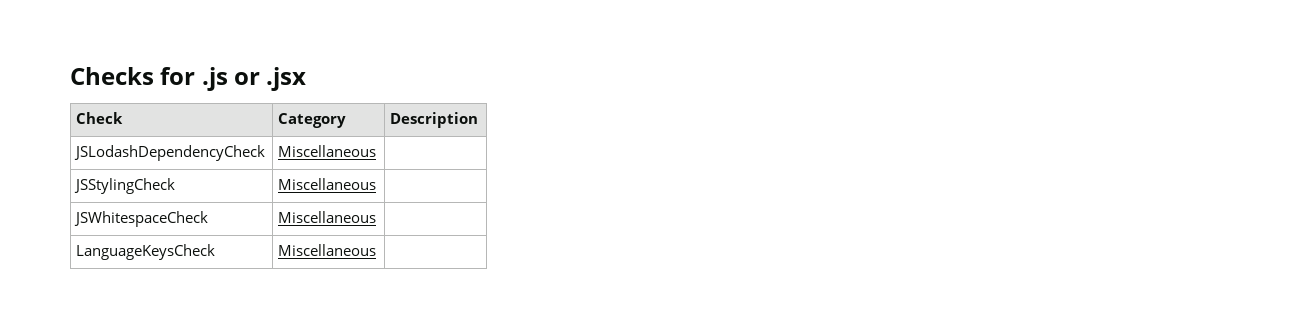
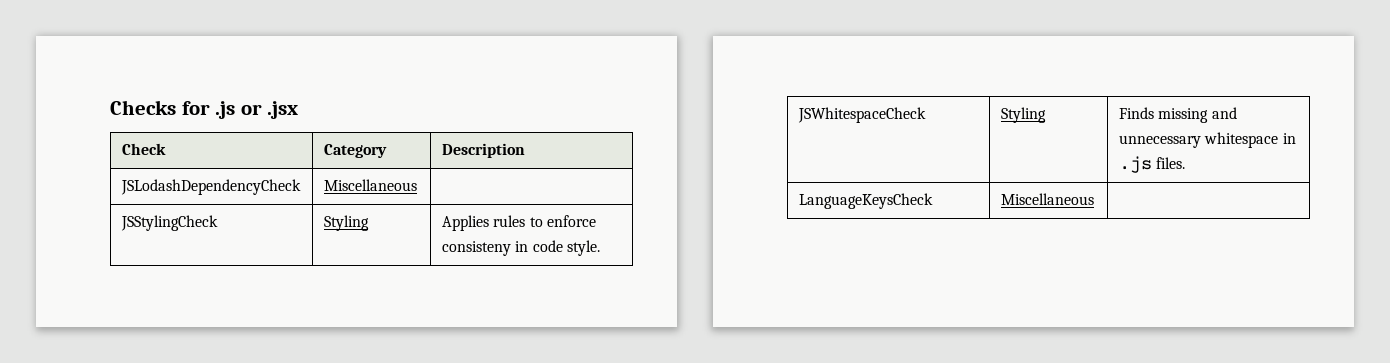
[278,178,377,190] [74,211,209,227] [278,211,377,223] Miscellaneous | // JSWhitespaceCheck | Miscellaneous | -> [323,215,369,231] [441,215,596,231] [441,240,600,256] [797,107,926,123] [1000,107,1046,123] [1118,107,1237,123] [1118,132,1296,148] [1118,156,1186,173] Styling | Applies rules to enforce consisteny in code style. // JSWhitespaceCheck | Styling | Finds missing and unnecessary whitespace in .js files.

